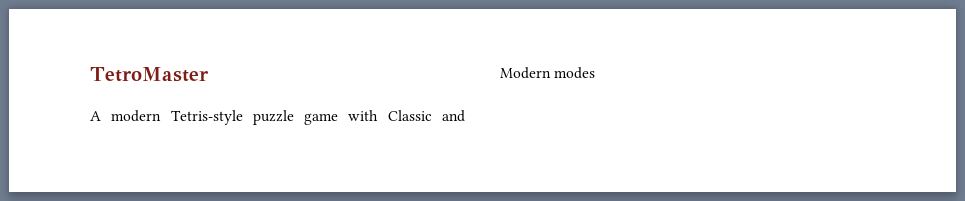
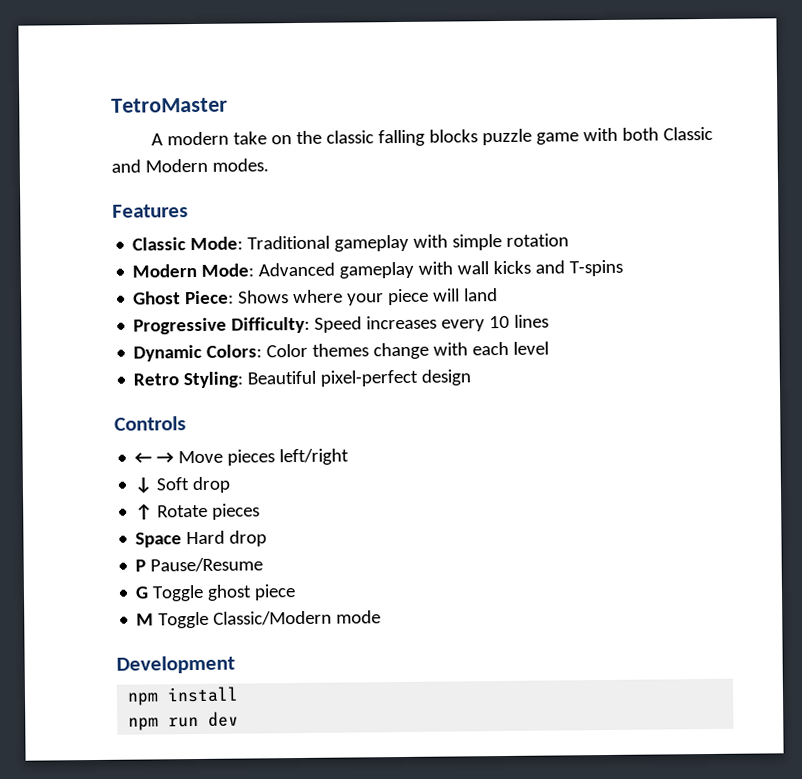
[170,110,243,125] Tetris-style -> [233,129,479,147] take on the classic falling blocks
(379, 115) none -> [622,127,660,141] both
[554,67,596,79] modes -> [211,158,269,172] [112,204,188,218] [132,233,570,252] [132,259,624,279] [133,288,499,306] [133,314,550,335] [133,341,550,362] [133,369,472,389] [114,416,186,431] [134,448,350,466] [134,476,232,494] [135,503,261,520] [135,530,268,548] [135,557,264,573] [135,584,297,602] [136,610,382,629] [116,655,235,674] [127,686,240,706] [128,711,240,731] modes. // Features // Classic Mode: Traditional gameplay with simple rotation // Modern Mode: Advanced gameplay with wall kicks and T-spins // Ghost Piece: Shows where your piece will land // Progressive Difficulty: Speed increases every 10 lines // Dynamic Colors: Color themes change with each level // Retro Styling: Beautiful pixel-perfect design // Controls // ← → Move pieces left/right // ↓ Soft drop // ↑ Rotate pieces // Space Hard drop // P Pause/Resume // G Toggle ghost piece // M Toggle Classic/Modern mode // Development // npm install // npm run dev

